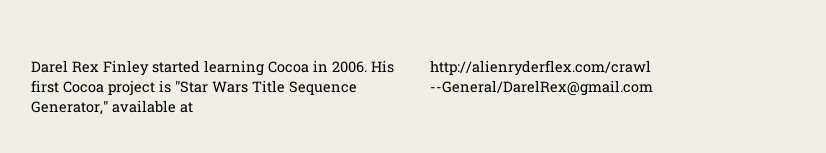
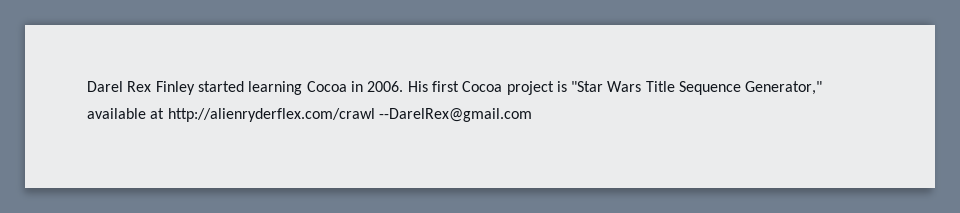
[430,80,653,96] --General/DarelRex@gmail.com -> [378,108,532,122] --DarelRex@gmail.com

